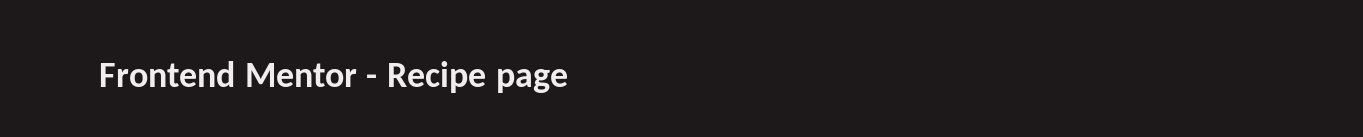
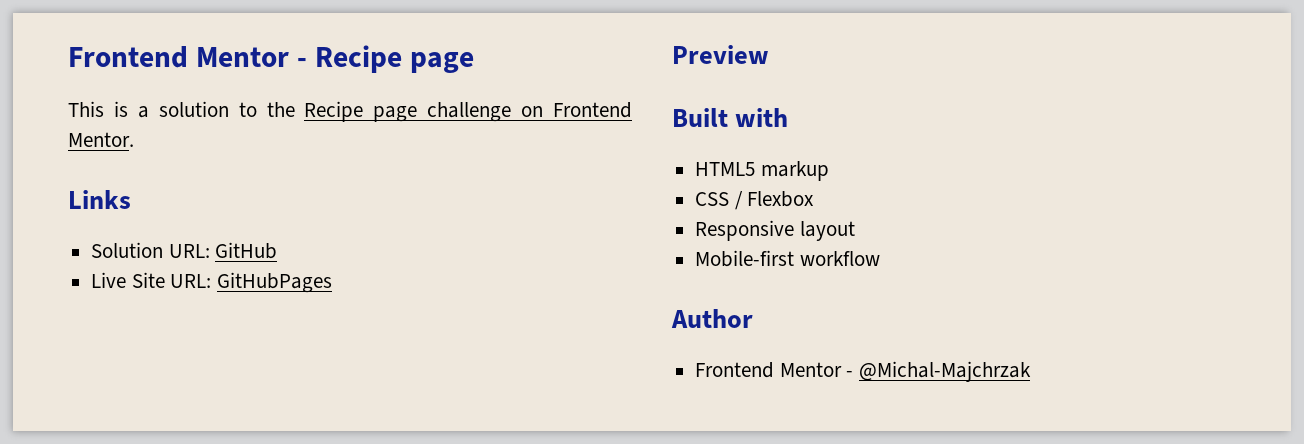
(568, 81) none -> [68,101,632,122] [68,132,134,147] [68,190,131,209] [91,242,278,259] [91,272,333,293] [672,45,769,64] [672,108,789,127] [695,161,829,181] [695,191,815,210] [695,220,855,241] [695,250,880,267] [671,309,753,328] [695,361,1032,382] // This is a solution to the Recipe page challenge on Frontend Mentor. // Links // Solution URL: GitHub // Live Site URL: GitHubPages // Preview // Built with // HTML5 markup // CSS / Flexbox // Responsive layout // Mobile-first workflow // Author // Frontend Mentor - @Michal-Majchrzak

